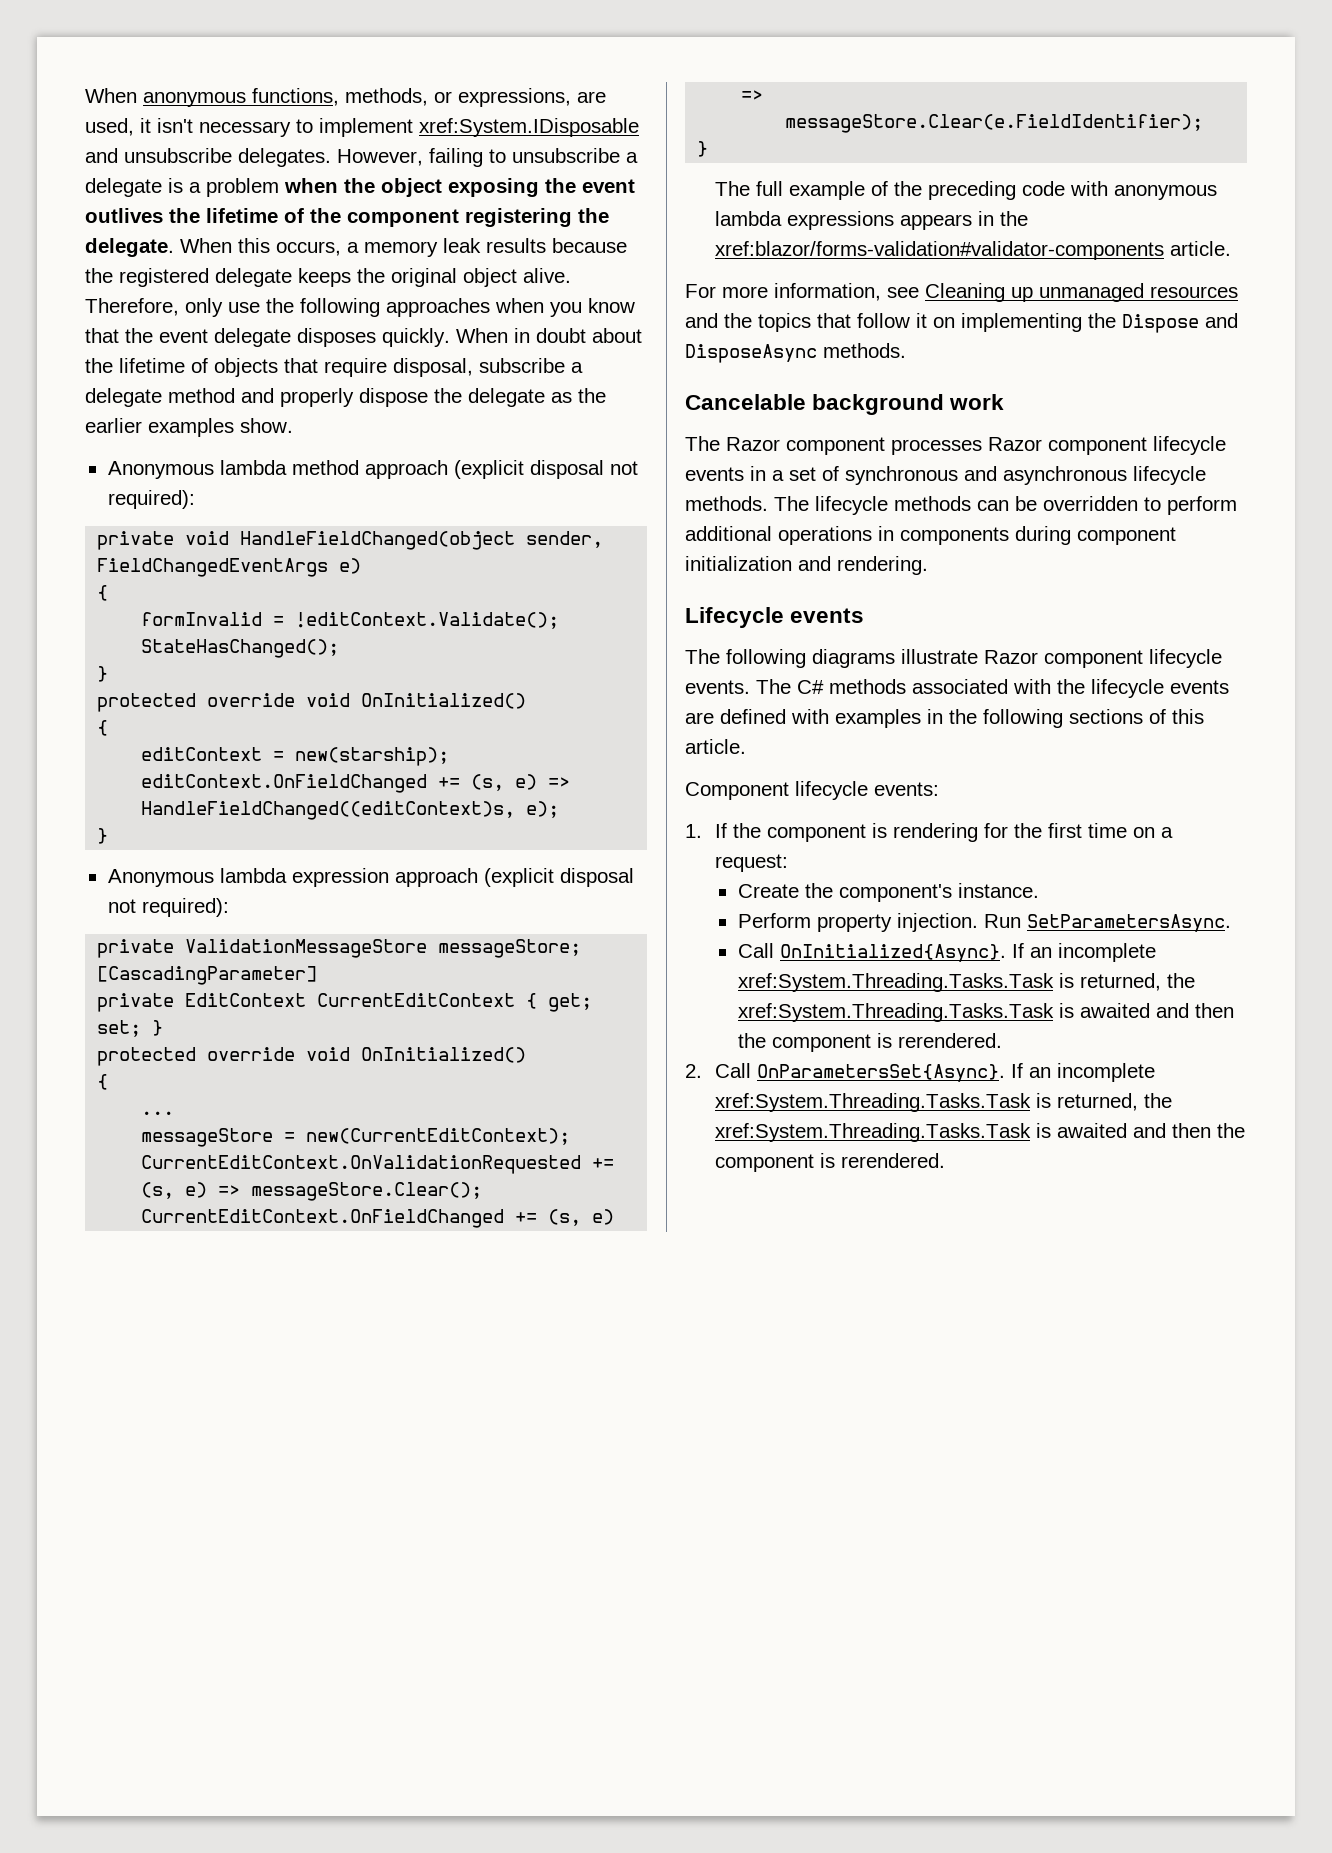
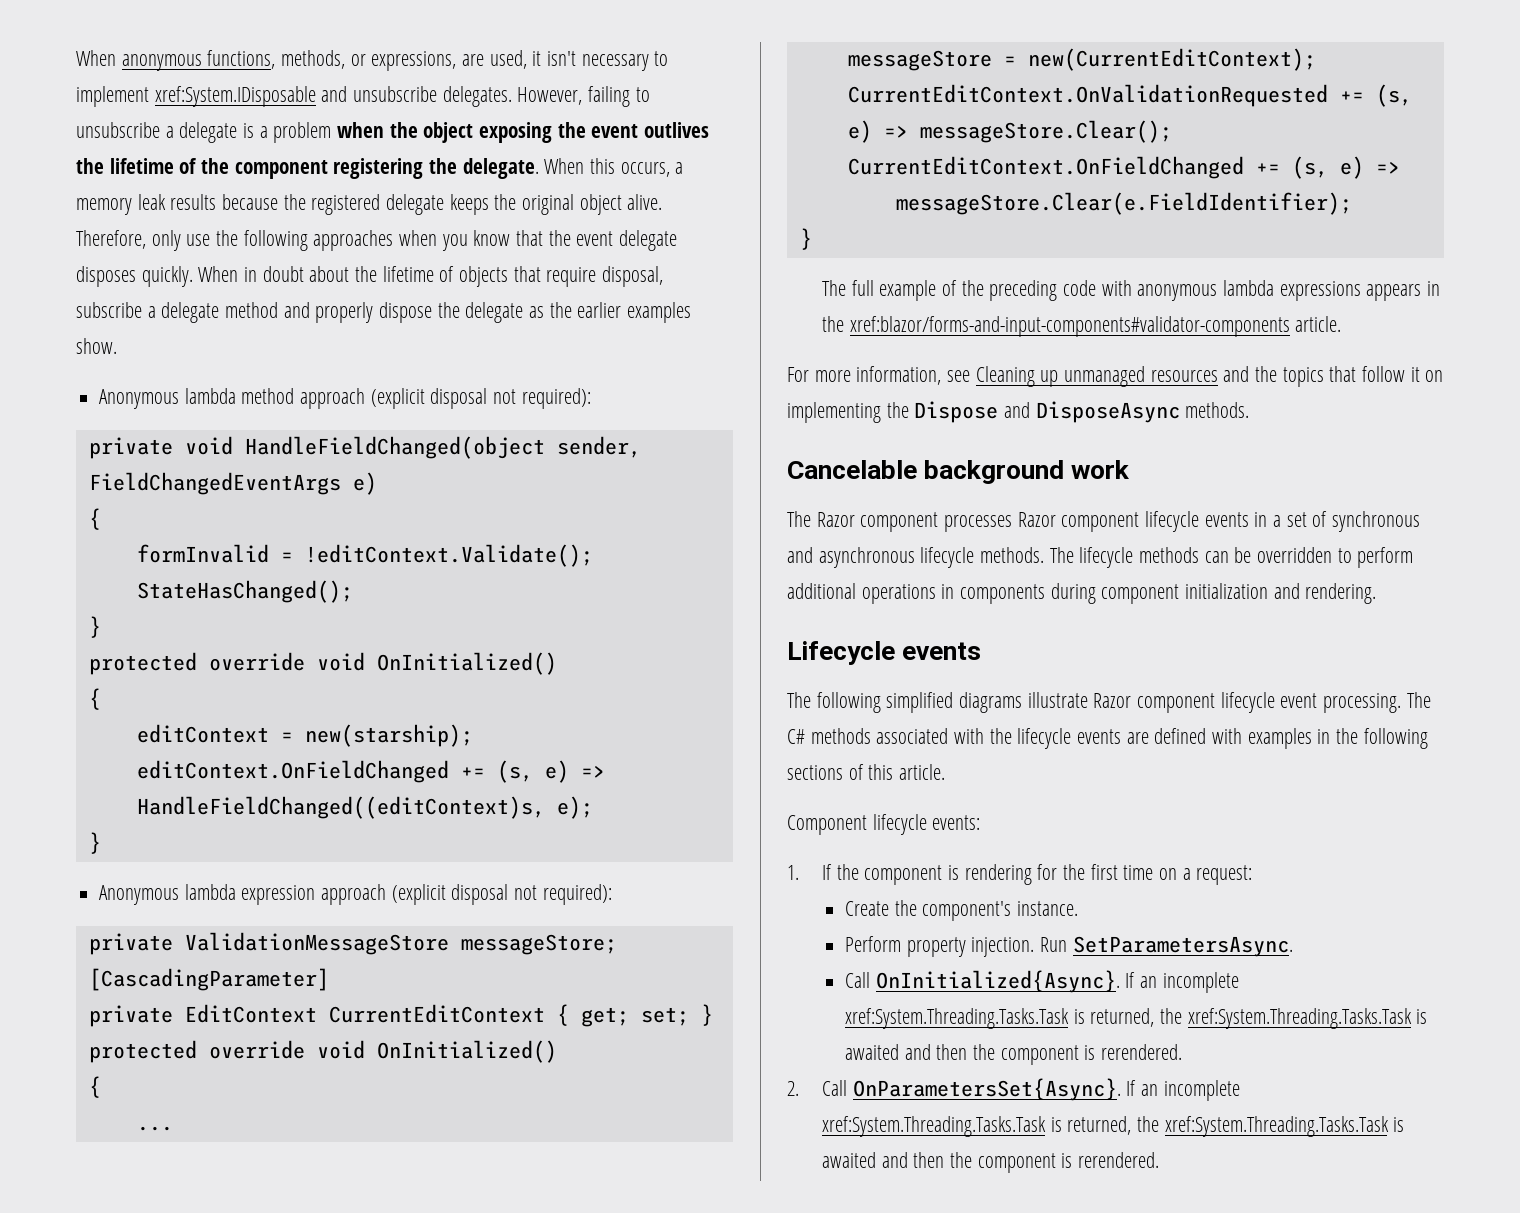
[715,241,1165,260] xref:blazor/forms-validation#validator-components -> [849,316,1290,337] xref:blazor/forms-and-input-components#validator-components
(806, 658) none -> [886,692,954,713] simplified
[685,680,750,694] events. -> [1280,693,1402,713] event processing.

